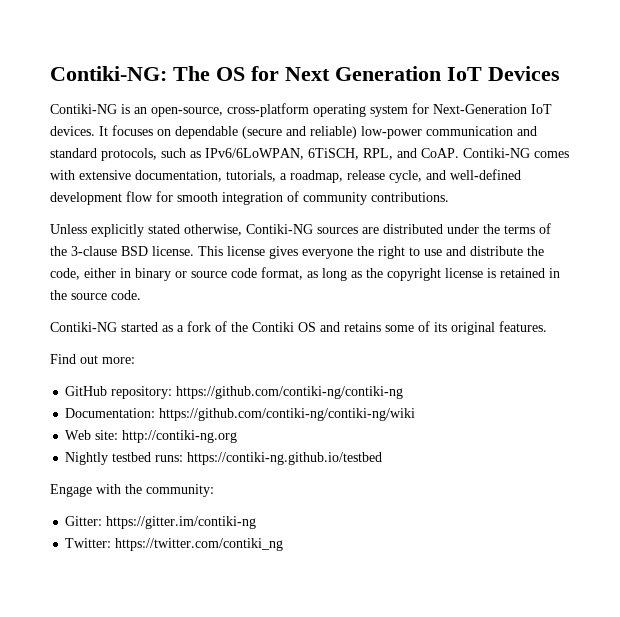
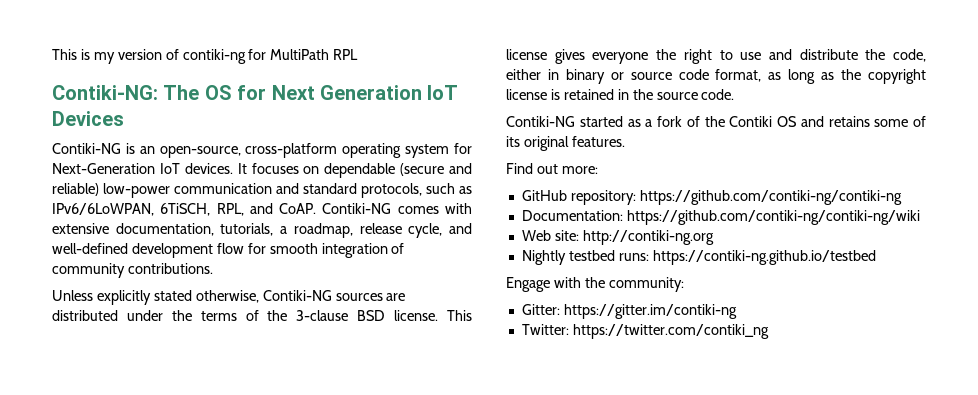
(50, 73) none -> [52,49,359,64] This is my version of contiki-ng for MultiPath RPL //

